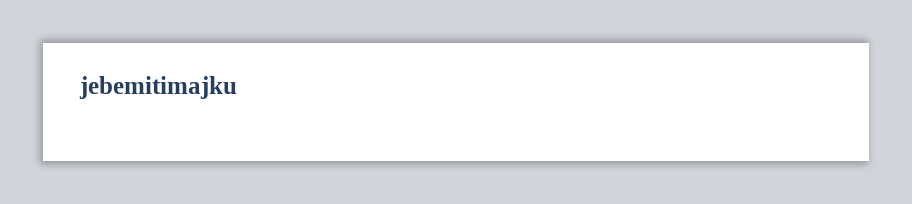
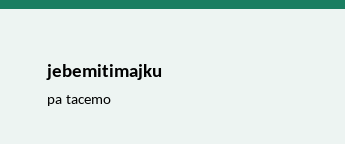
(237, 87) none -> [47,95,111,106] // pa tacemo

